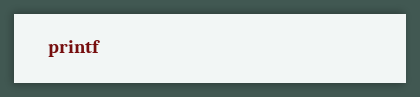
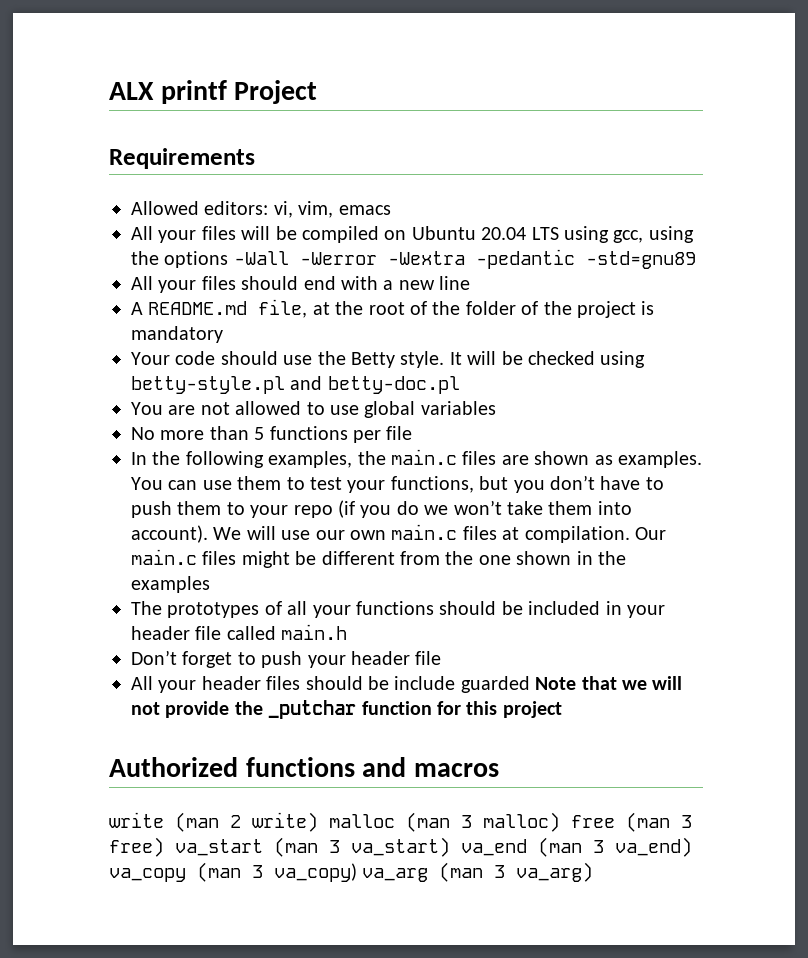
[48,40,100,57] printf -> [109,80,318,104] [109,148,255,169] [131,201,391,218] [131,226,694,243] [131,249,696,269] [131,276,471,293] [131,299,655,318] [131,326,223,343] [131,351,646,368] [131,376,460,394] [131,401,496,418] [131,426,413,443] [131,449,702,468] [131,475,664,493] [131,500,632,518] [131,524,666,543] [131,549,626,568] [131,576,210,593] [131,601,665,618] [131,624,348,640] [131,650,442,668] [131,676,683,693] [131,700,562,719] [109,757,499,777] [109,812,692,832] [109,837,692,857] [109,862,594,882] ALX printf Project // Requirements // Allowed editors: vi, vim, emacs // All your files will be compiled on Ubuntu 20.04 LTS using gcc, using the options -Wall -Werror -Wextra -pedantic -std=gnu89 // All your files should end with a new line // A README.md file, at the root of the folder of the project is mandatory // Your code should use the Betty style. It will be checked using betty-style.pl and betty-doc.pl // You are not allowed to use global variables // No more than 5 functions per file // In the following examples, the main.c files are shown as examples. You can use them to test your functions, but you don’t have to push them to your repo (if you do we won’t take them into account). We will use our own main.c files at compilation. Our main.c files might be different from the one shown in the examples // The prototypes of all your functions should be included in your header file called main.h // Don’t forget to push your header file // All your header files should be include guarded Note that we will not provide the _putchar function for this project // Authorized functions and macros // write (man 2 write) malloc (man 3 malloc) free (man 3 free) va_start (man 3 va_start) va_end (man 3 va_end) va_copy (man 3 va_copy) va_arg (man 3 va_arg)

